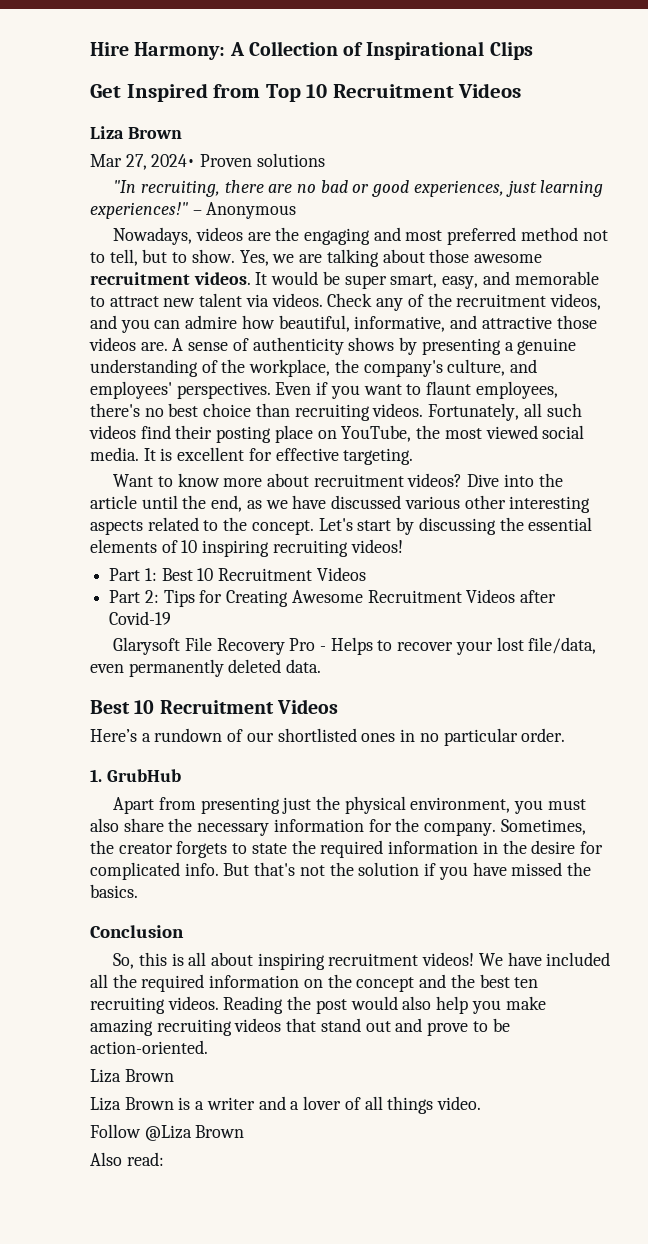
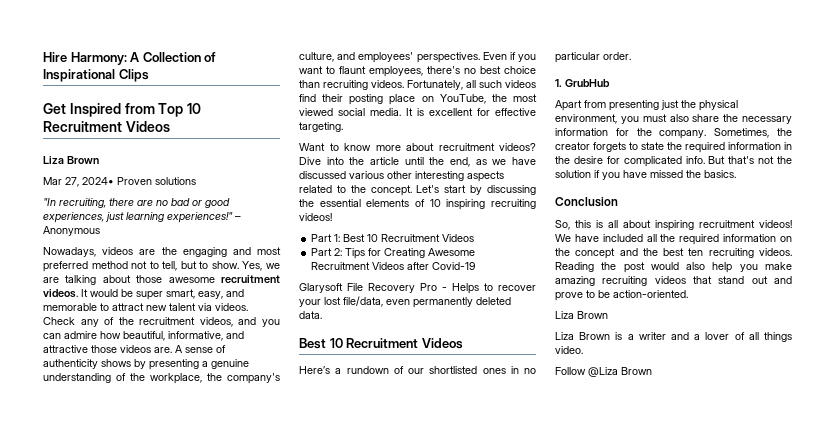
[90,1152,164,1166] // Also read: -> (652, 371) none

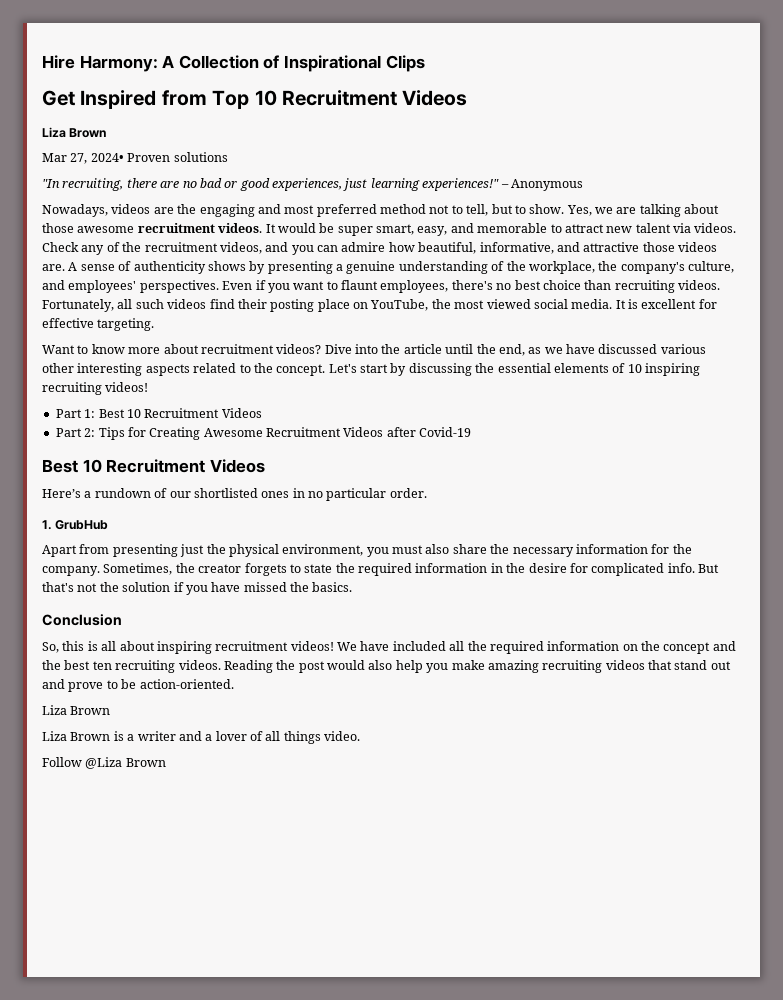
[299,283,536,294] [299,296,511,308] [299,311,322,319] // Glarysoft File Recovery Pro - Helps to recover your lost file/data, even permanently deleted data. -> (472, 432) none

